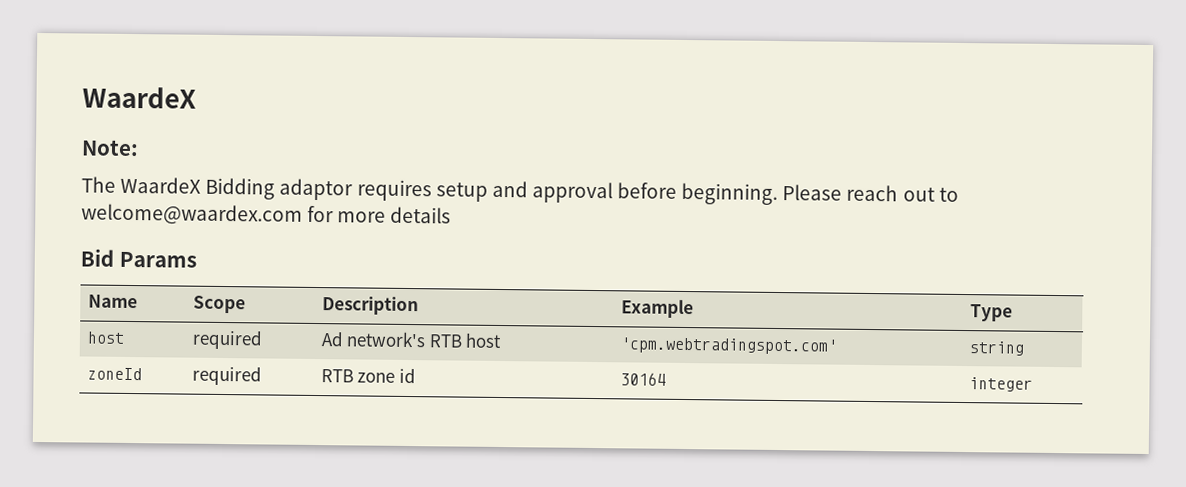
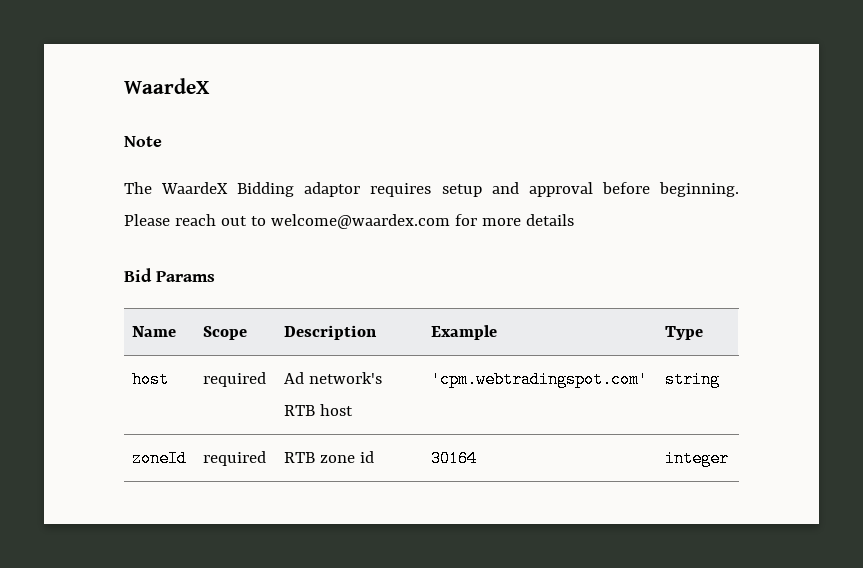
[81,139,139,157] Note: -> [124,136,162,147] Note

